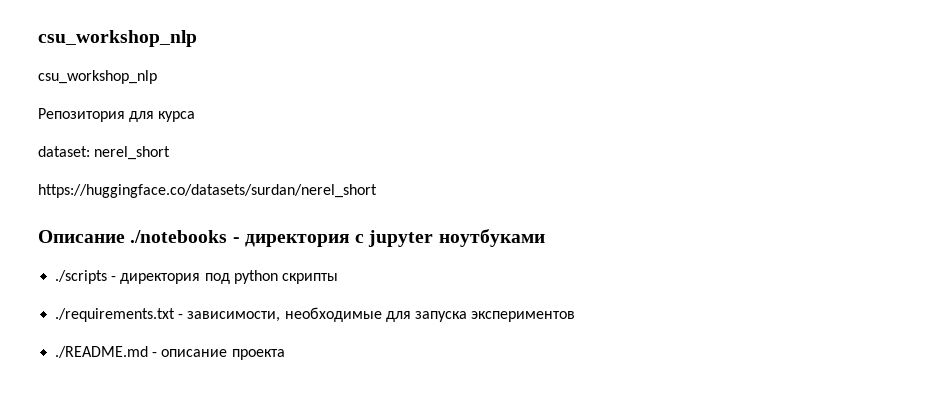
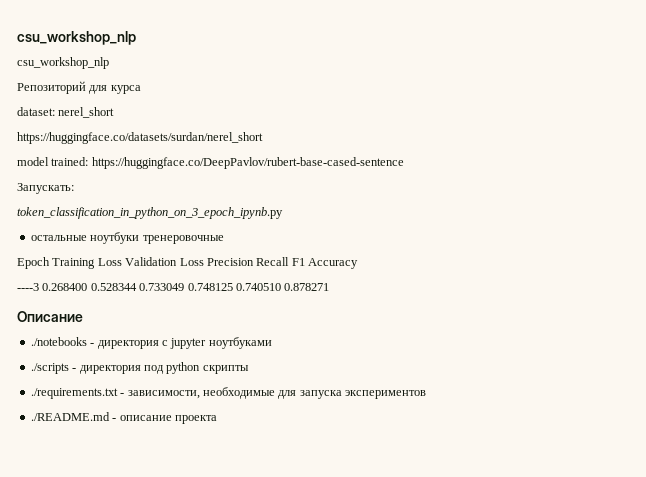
[38,108,125,122] Репозитория -> [17,81,86,94] Репозиторий
(377, 191) none -> [17,157,404,169] [17,183,74,194] [17,207,283,219] [30,232,224,244] [17,257,358,269] [17,283,330,291] // model trained: https://huggingface.co/DeepPavlov/rubert-base-cased-sentence // Запускать: // token_classification_in_python_on_3_epoch_ipynb.py // остальные ноутбуки тренеровочные // Epoch Training Loss Validation Loss Precision Recall F1 Accuracy // ----3 0.268400 0.528344 0.733049 0.748125 0.740510 0.878271
(125, 236) none -> (83, 316) //

